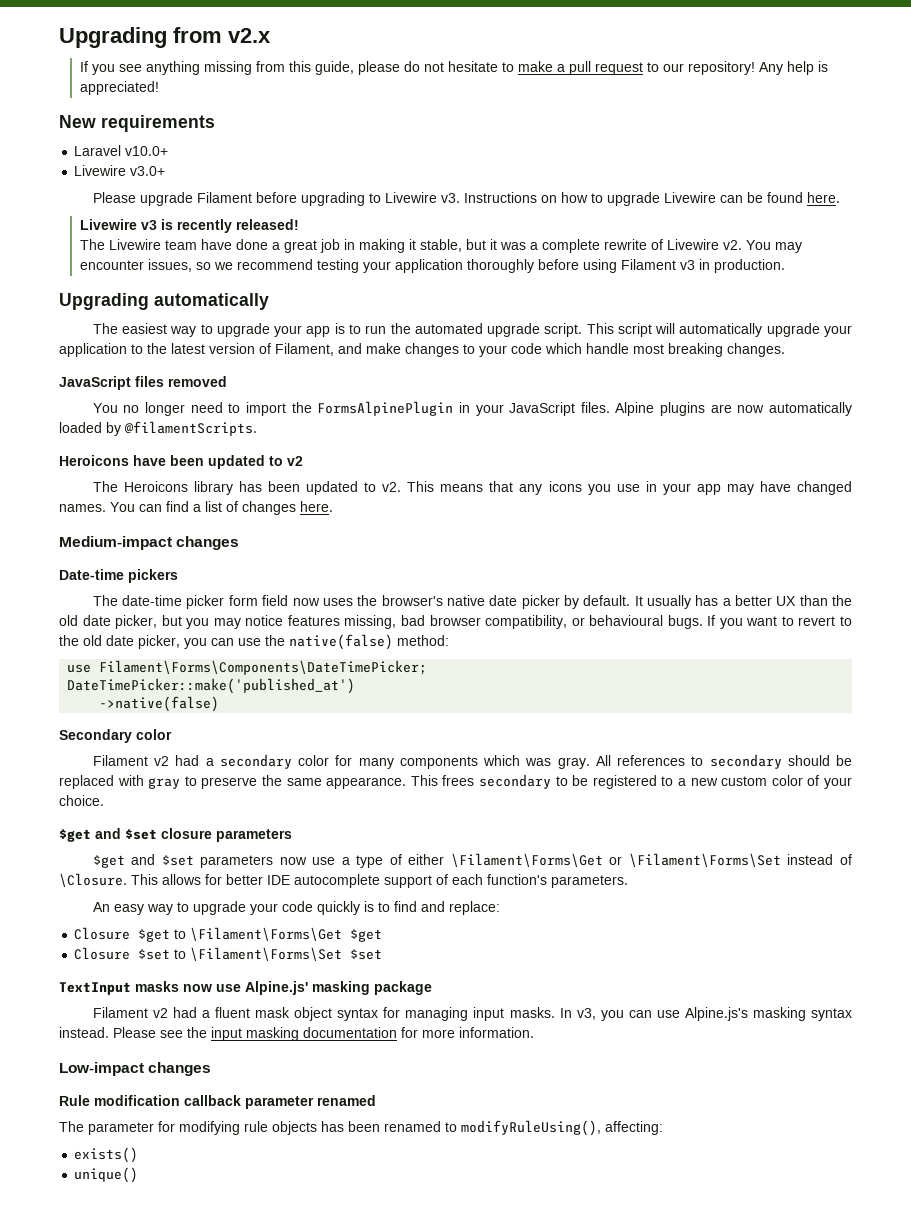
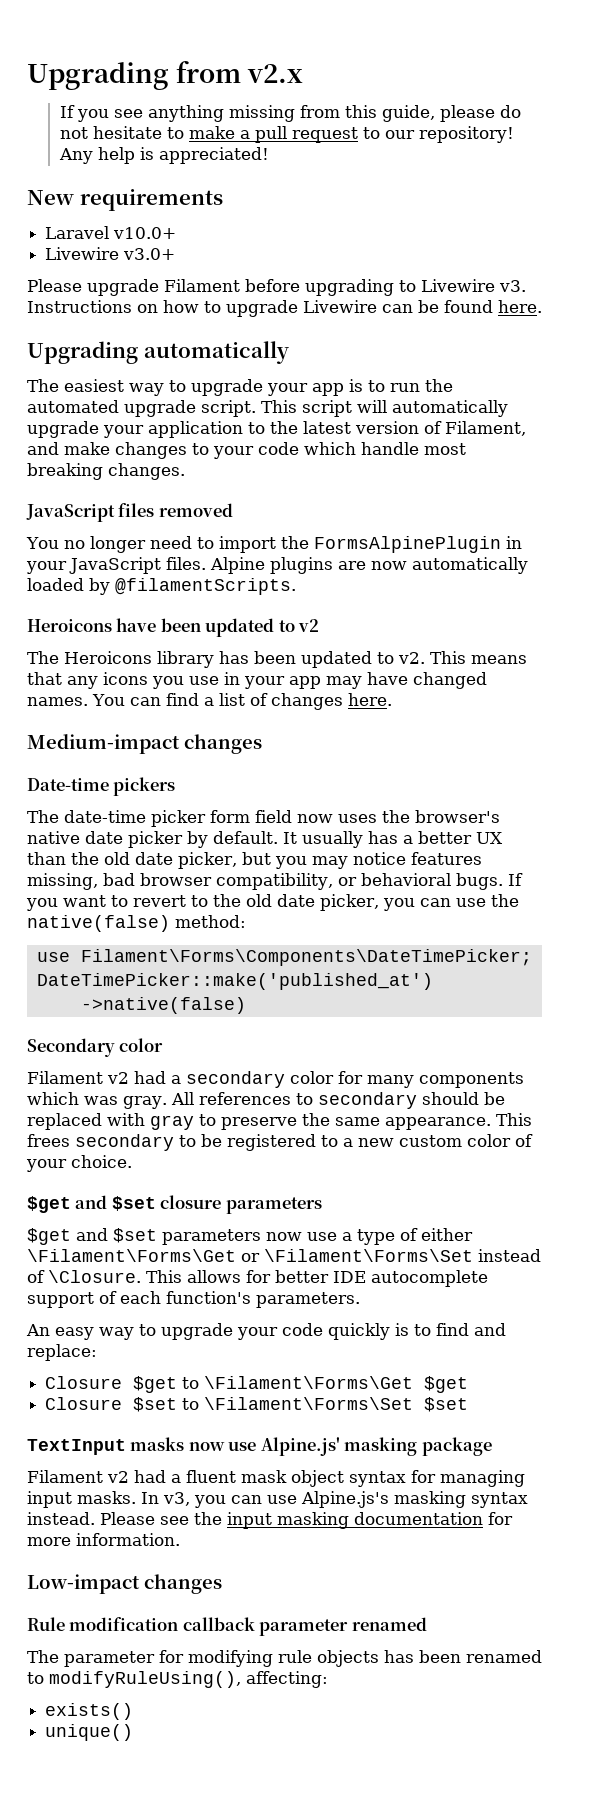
[79,219,299,233] [79,239,802,253] [79,259,785,273] // Livewire v3 is recently released! // The Livewire team have done a great job in making it stable, but it was a complete rewrite of Livewire v2. You may encounter issues, so we recommend testing your application thoroughly before using Filament v3 in production. -> (542, 306) none
[589,615,664,626] behavioural -> [360,873,451,886] behavioral

